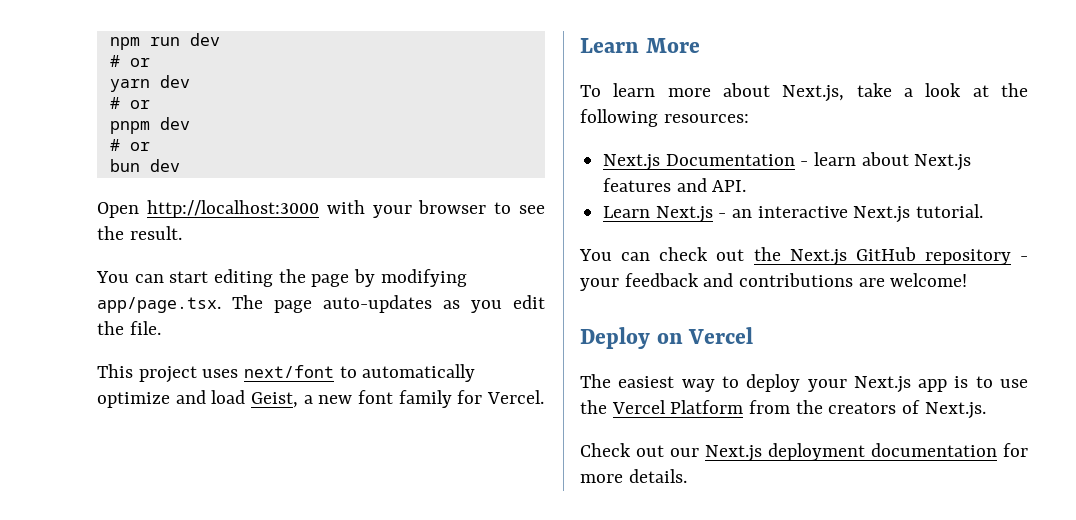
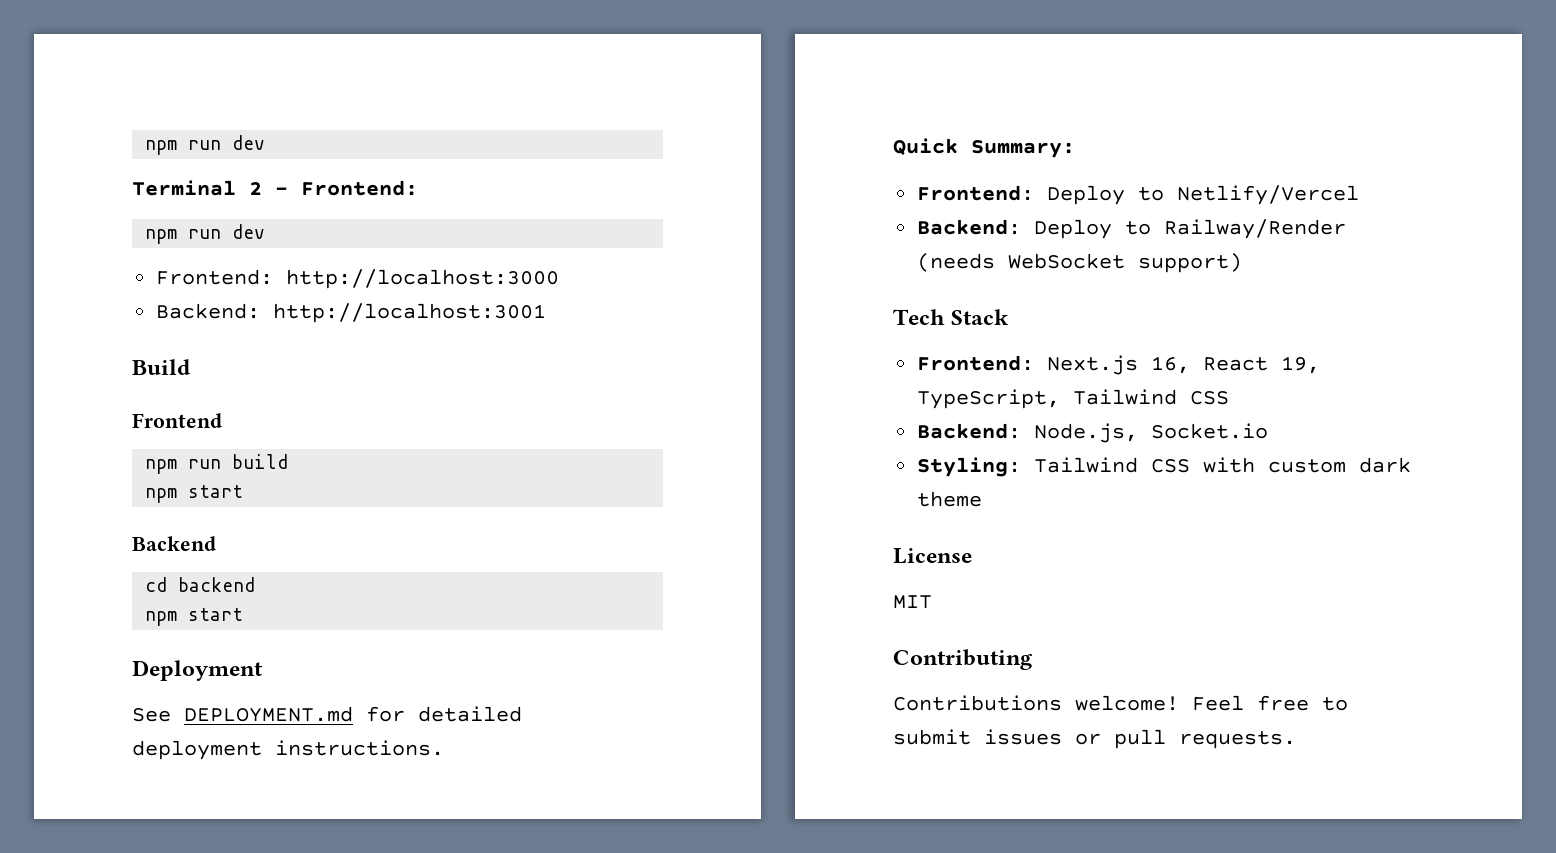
[109,33,220,50] [109,55,150,67] [109,75,190,92] [109,97,150,109] [109,117,190,134] [109,139,150,151] [109,159,180,172] [97,200,545,218] [97,226,182,240] [96,269,467,287] [97,295,545,313] [97,321,161,335] [97,364,476,383] [97,390,545,408] [580,38,700,53] [580,83,1028,102] [580,109,749,127] [603,152,972,171] [603,178,747,192] [603,204,984,223] [579,247,1028,266] [580,273,968,291] [580,327,754,349] [580,374,1028,393] [580,400,986,419] [580,443,1028,462] [580,469,687,483] npm run dev // # or // yarn dev // # or // pnpm dev // # or // bun dev // Open http://localhost:3000 with your browser to see the result. // You can start editing the page by modifying app/page.tsx. The page auto-updates as you edit the file. // This project uses next/font to automatically optimize and load Geist, a new font family for Vercel. // Learn More // To learn more about Next.js, take a look at the following resources: // Next.js Documentation - learn about Next.js features and API. // Learn Next.js - an interactive Next.js tutorial. // You can check out the Next.js GitHub repository - your feedback and contributions are welcome! // Deploy on Vercel // The easiest way to deploy your Next.js app is to use the Vercel Platform from the creators of Next.js. // Check out our Next.js deployment documentation for more details. -> [145,135,266,155] [132,180,418,196] [145,224,266,244] [156,269,560,289] [156,303,547,323] [132,359,190,375] [132,413,222,428] [145,454,289,474] [145,485,244,503] [132,536,216,551] [145,577,256,592] [145,608,244,626] [132,660,263,681] [132,706,522,722] [132,740,444,760] [893,138,1075,158] [917,185,1360,205] [917,219,1347,239] [917,253,1243,273] [893,309,1010,325] [917,355,1321,375] [917,389,1230,409] [917,423,1269,443] [917,457,1412,477] [917,491,983,507] [893,548,972,564] [893,595,932,609] [893,649,1032,670] [893,695,1348,711] [893,729,1296,749] npm run dev // Terminal 2 - Frontend: // npm run dev // Frontend: http://localhost:3000 // Backend: http://localhost:3001 // Build // Frontend // npm run build // npm start // Backend // cd backend // npm start // Deployment // See DEPLOYMENT.md for detailed deployment instructions. // Quick Summary: // Frontend: Deploy to Netlify/Vercel // Backend: Deploy to Railway/Render (needs WebSocket support) // Tech Stack // Frontend: Next.js 16, React 19, TypeScript, Tailwind CSS // Backend: Node.js, Socket.io // Styling: Tailwind CSS with custom dark theme // License // MIT // Contributing // Contributions welcome! Feel free to submit issues or pull requests.

